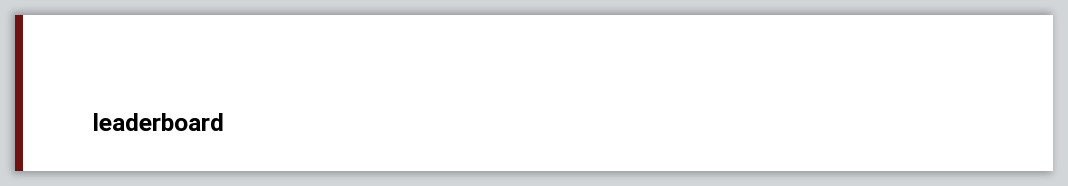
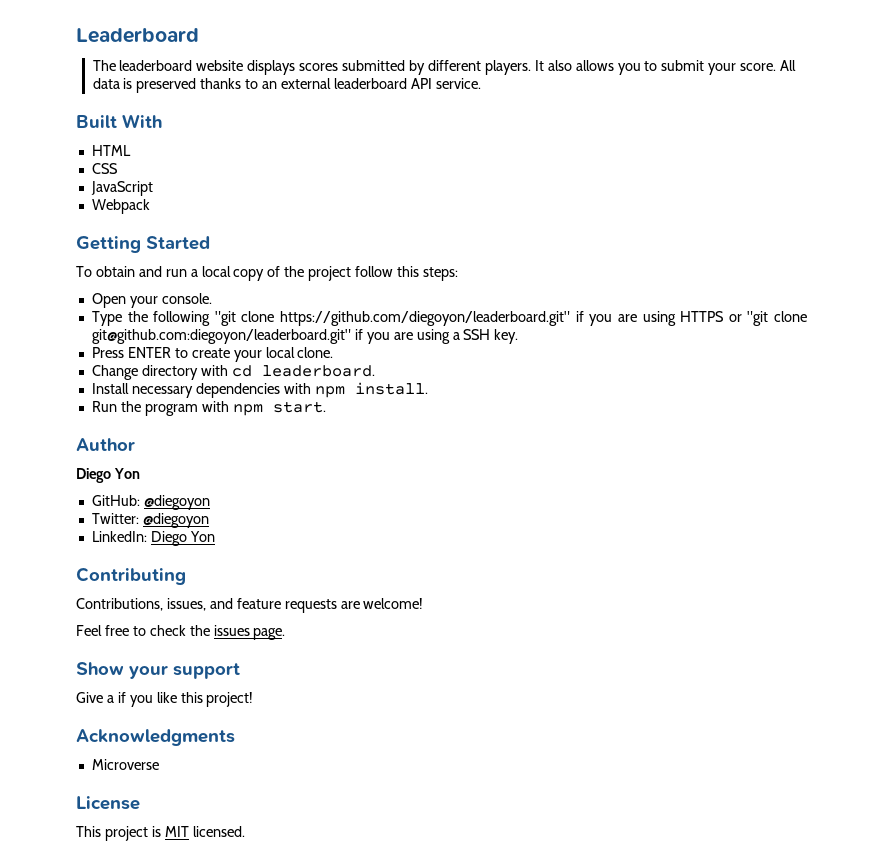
[92,113,224,131] leaderboard -> [76,28,199,43] [92,60,797,75] [92,78,481,93] [76,114,162,128] [91,145,131,156] [91,163,118,174] [90,181,153,196] [91,199,150,214] [76,236,210,253] [76,266,458,281] [91,293,212,308] [91,311,808,326] [91,329,519,344] [91,347,334,362] [91,365,375,380] [91,382,428,398] [91,401,326,416] [76,438,135,451] [76,468,140,483] [91,495,210,510] [91,513,209,528] [91,531,215,546] [76,567,186,585] [76,598,424,613] [76,625,286,640] [76,662,240,679] [76,692,254,707] [76,729,235,746] [91,759,159,770] [76,796,140,810] [76,826,245,841] Leaderboard // The leaderboard website displays scores submitted by different players. It also allows you to submit your score. All data is preserved thanks to an external leaderboard API service. // Built With // HTML // CSS // JavaScript // Webpack // Getting Started // To obtain and run a local copy of the project follow this steps: // Open your console. // Type the following "git clone https://github.com/diegoyon/leaderboard.git" if you are using HTTPS or "git clone git@github.com:diegoyon/leaderboard.git" if you are using a SSH key. // Press ENTER to create your local clone. // Change directory with cd leaderboard. // Install necessary dependencies with npm install. // Run the program with npm start. // Author // Diego Yon // GitHub: @diegoyon // Twitter: @diegoyon // LinkedIn: Diego Yon // Contributing // Contributions, issues, and feature requests are welcome! // Feel free to check the issues page. // Show your support // Give a if you like this project! // Acknowledgments // Microverse // License // This project is MIT licensed.

